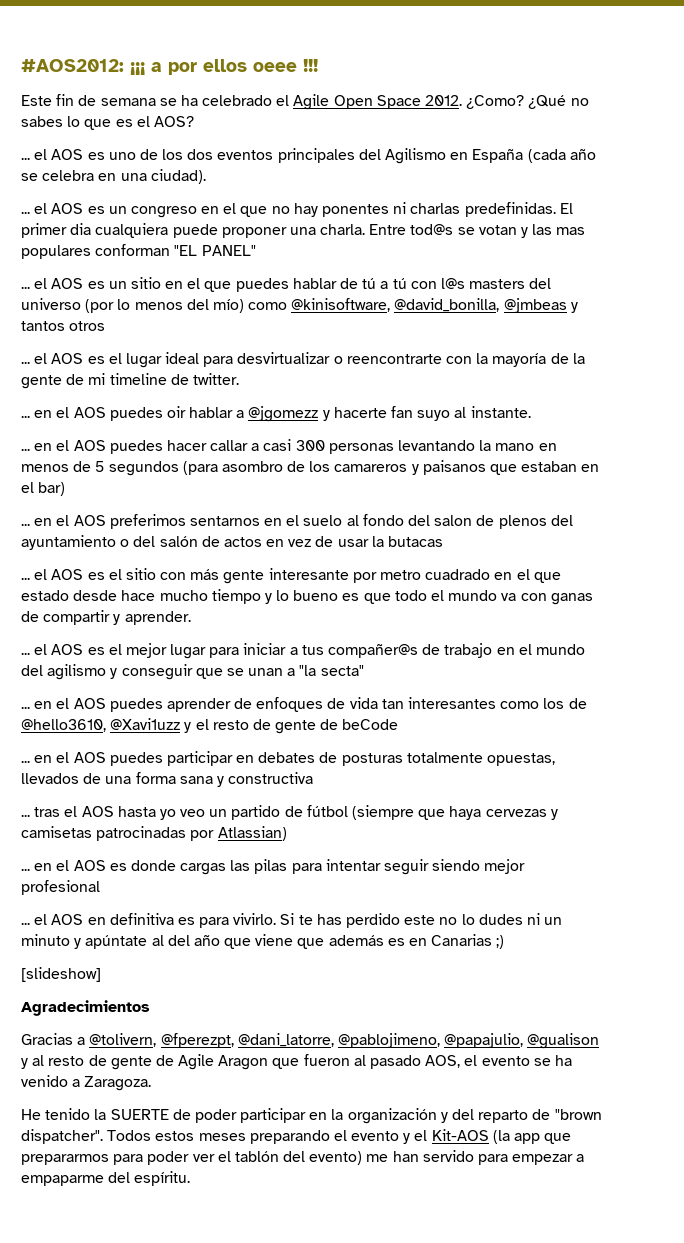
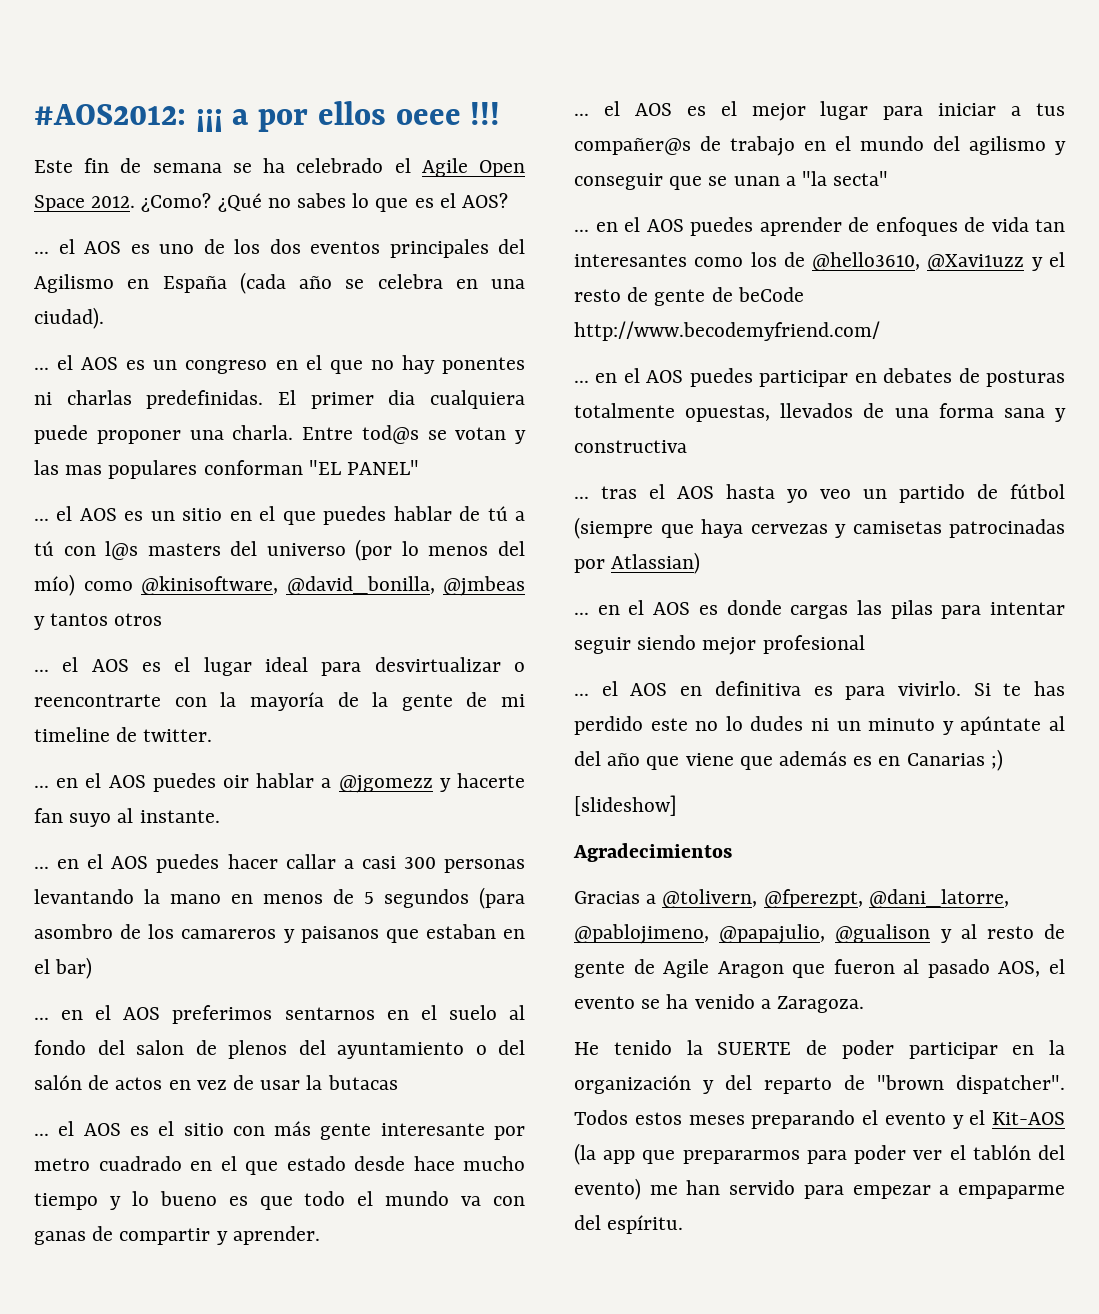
(399, 724) none -> [574,321,880,341] http://www.becodemyfriend.com/

